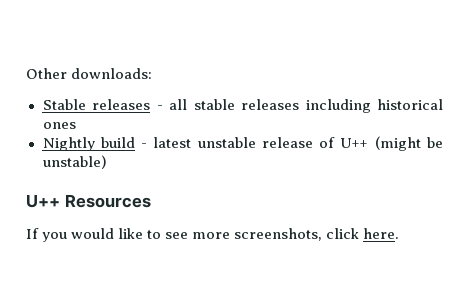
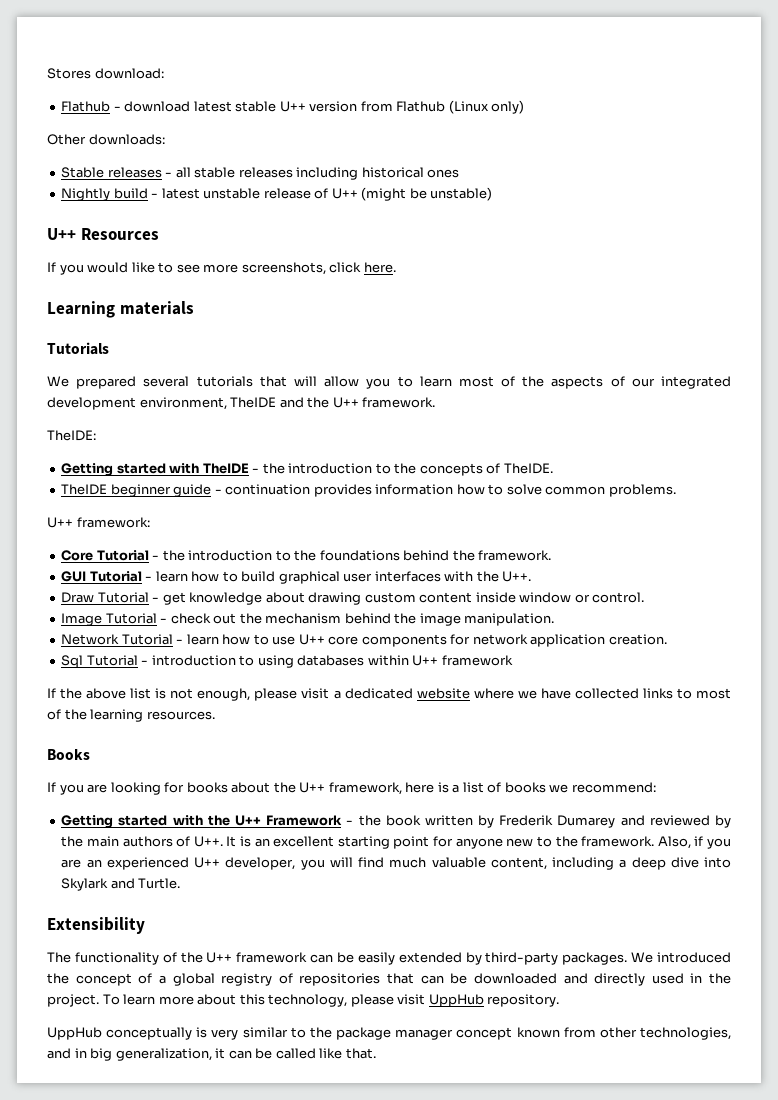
(26, 73) none -> [47,68,164,79] [61,100,525,114] Stores download: // Flathub - download latest stable U++ version from Flathub (Linux only) //
(400, 233) none -> [47,301,194,318] [47,342,109,355] [47,376,731,389] [47,397,436,410] [47,430,96,441] [61,463,553,476] [61,484,676,497] [47,517,150,528] [61,550,552,561] [61,571,532,584] [61,592,645,605] [61,613,555,626] [61,634,667,647] [61,655,513,668] [47,688,731,701] [47,709,215,722] [47,749,90,760] [47,782,656,795] [61,815,731,828] [61,836,732,849] [61,857,731,870] [61,878,181,891] [47,917,145,934] [47,952,731,965] [47,973,731,986] [47,994,560,1007] [47,1027,731,1040] [47,1048,376,1061] // Learning materials // Tutorials // We prepared several tutorials that will allow you to learn most of the aspects of our integrated development environment, TheIDE and the U++ framework. // TheIDE: // Getting started with TheIDE - the introduction to the concepts of TheIDE. // TheIDE beginner guide - continuation provides information how to solve common problems. // U++ framework: // Core Tutorial - the introduction to the foundations behind the framework. // GUI Tutorial - learn how to build graphical user interfaces with the U++. // Draw Tutorial - get knowledge about drawing custom content inside window or control. // Image Tutorial - check out the mechanism behind the image manipulation. // Network Tutorial - learn how to use U++ core components for network application creation. // Sql Tutorial - introduction to using databases within U++ framework // If the above list is not enough, please visit a dedicated website where we have collected links to most of the learning resources. // Books // If you are looking for books about the U++ framework, here is a list of books we recommend: // Getting started with the U++ Framework - the book written by Frederik Dumarey and reviewed by the main authors of U++. It is an excellent starting point for anyone new to the framework. Also, if you are an experienced U++ developer, you will find much valuable content, including a deep dive into Skylark and Turtle. // Extensibility // The functionality of the U++ framework can be easily extended by third-party packages. We introduced the concept of a global registry of repositories that can be downloaded and directly used in the project. To learn more about this technology, please visit UppHub repository. // UppHub conceptually is very similar to the package manager concept known from other technologies, and in big generalization, it can be called like that.

